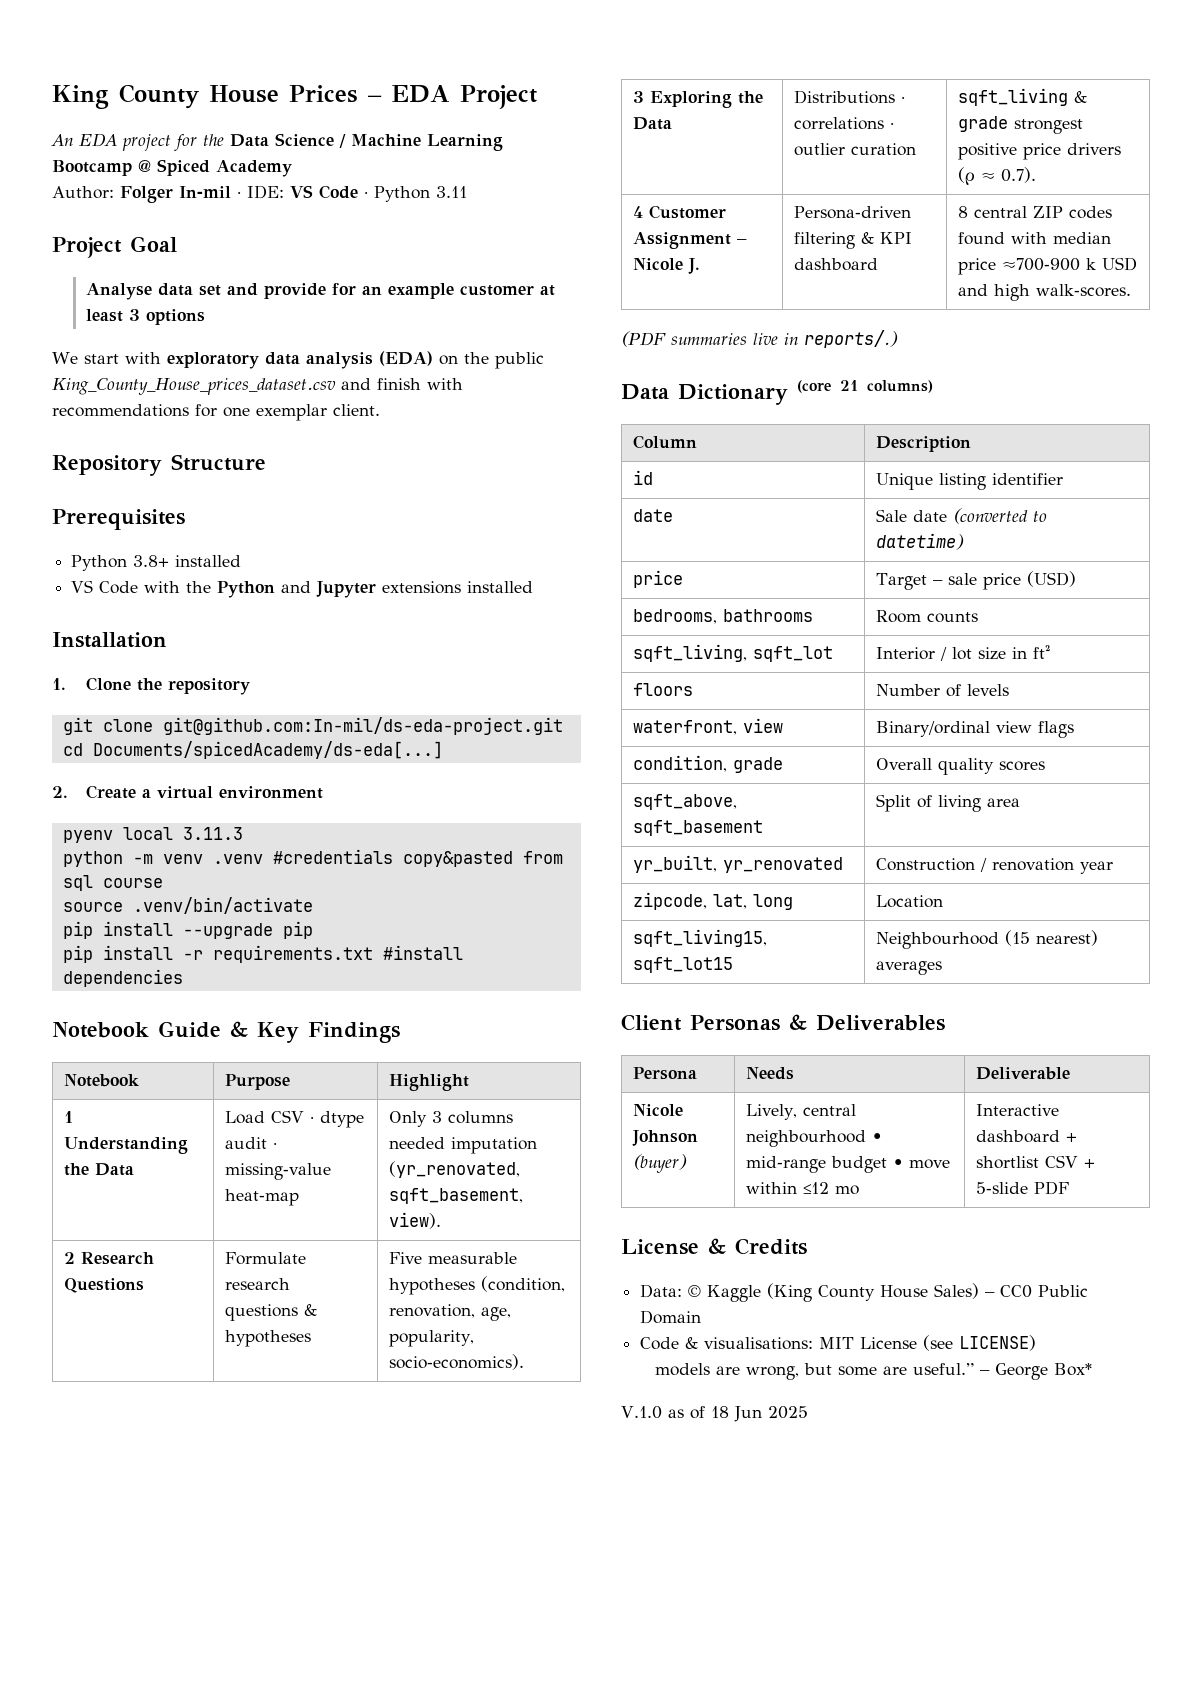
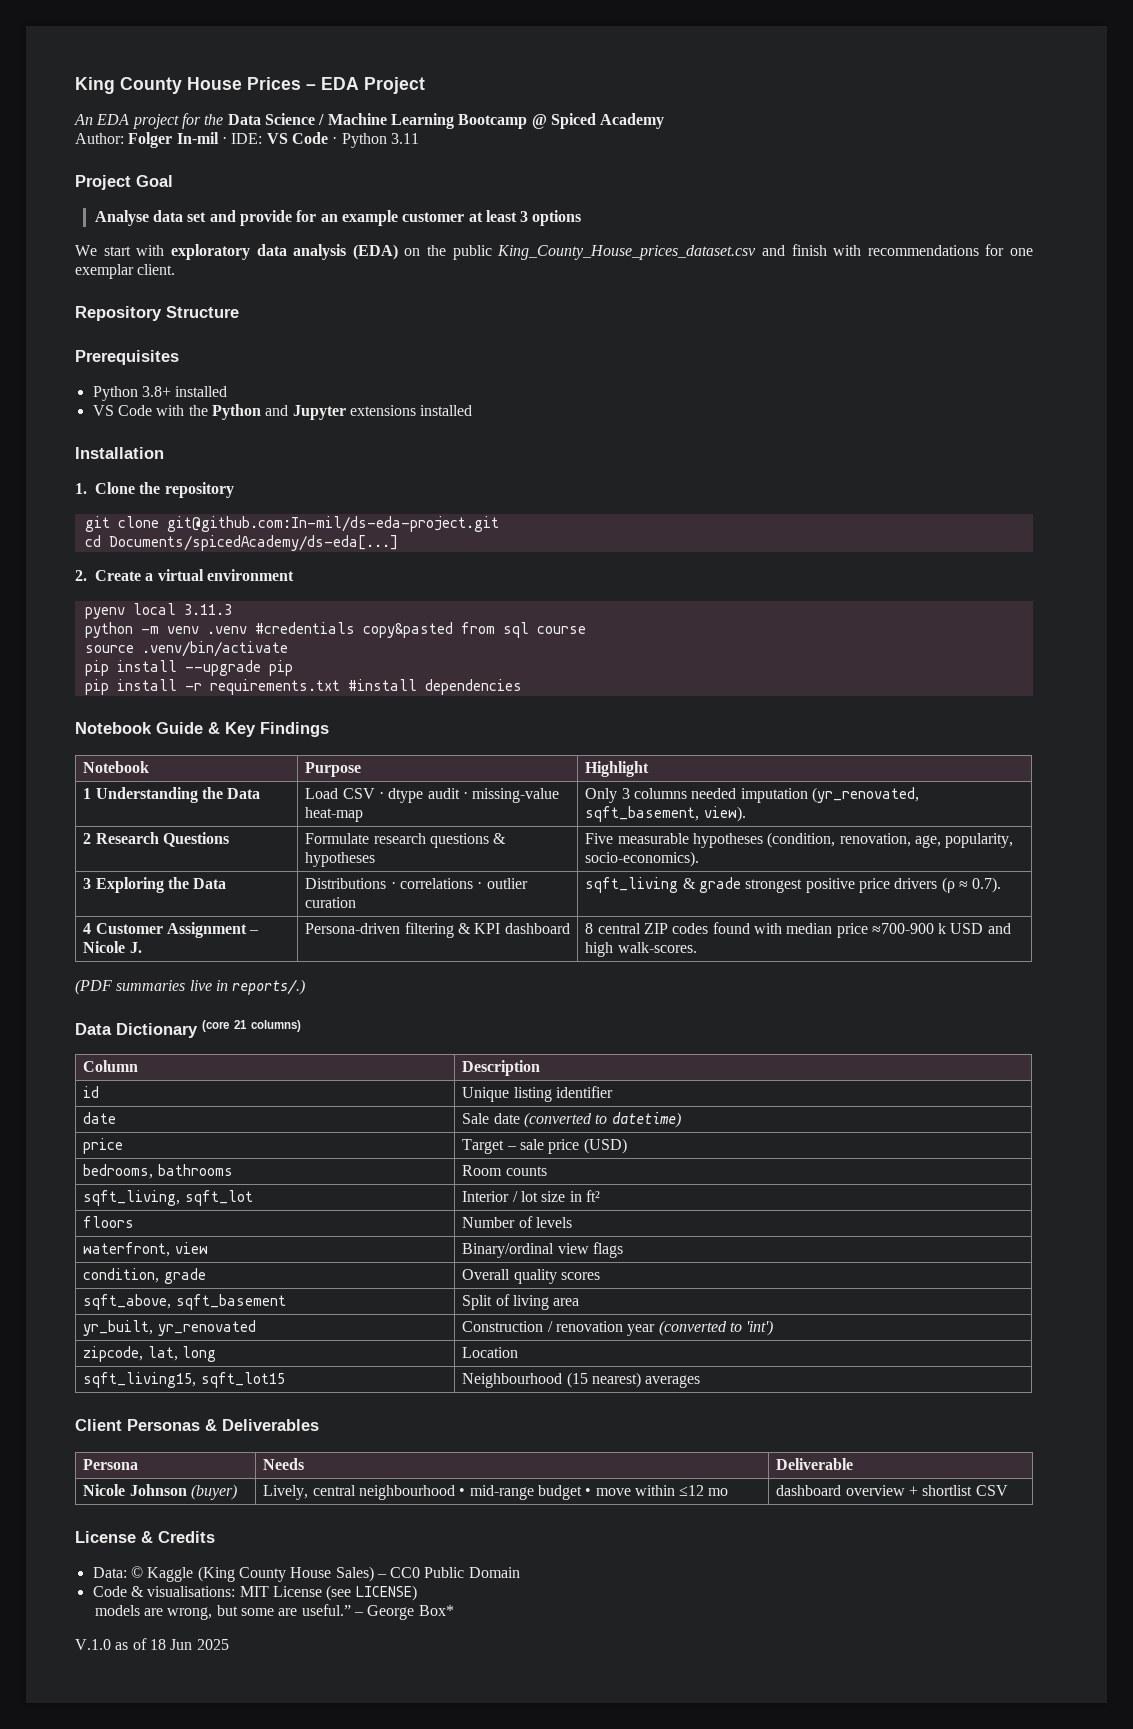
(1113, 867) none -> [658,1320,774,1336] (converted to 'int')
[975,1104,1059,1116] [975,1130,1060,1143] Interactive dashboard -> [776,1485,905,1496] dashboard overview
[1083,1159,1095,1168] [975,1181,1069,1195] + 5‑slide PDF -> (1008, 1490) none

